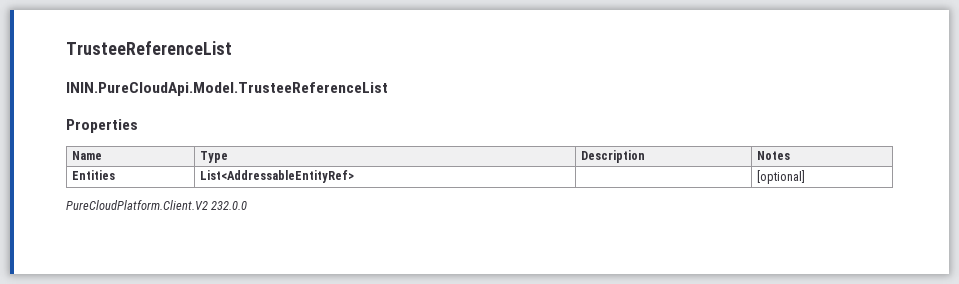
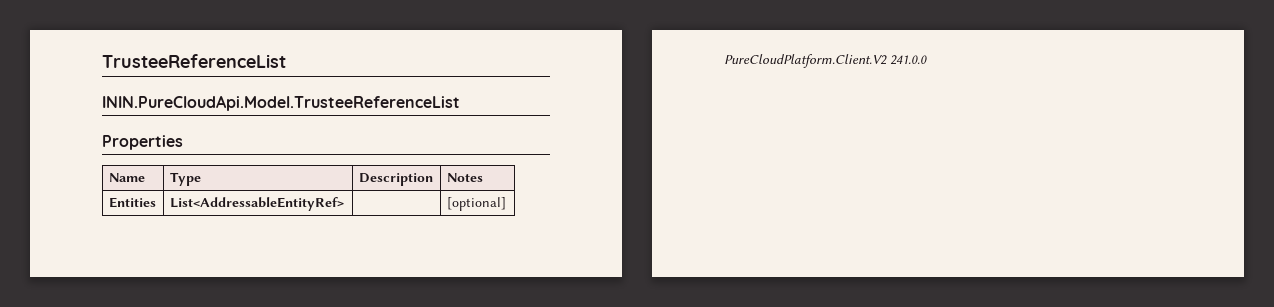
[211,201,248,210] 232.0.0 -> [890,55,927,65] 241.0.0

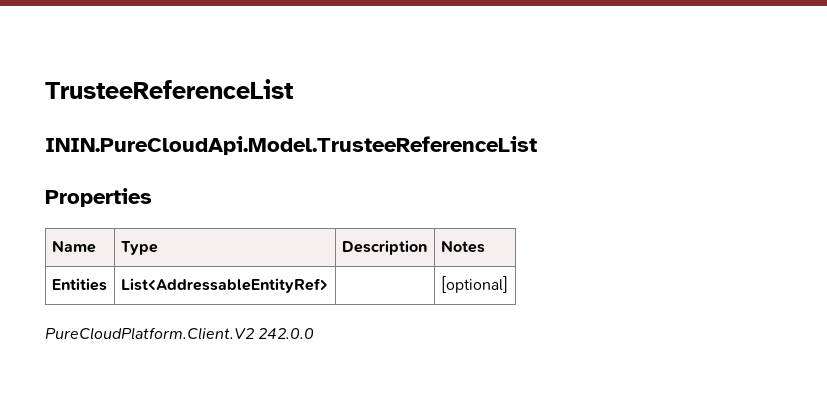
[890,55,927,65] 241.0.0 -> [258,328,315,339] 242.0.0

